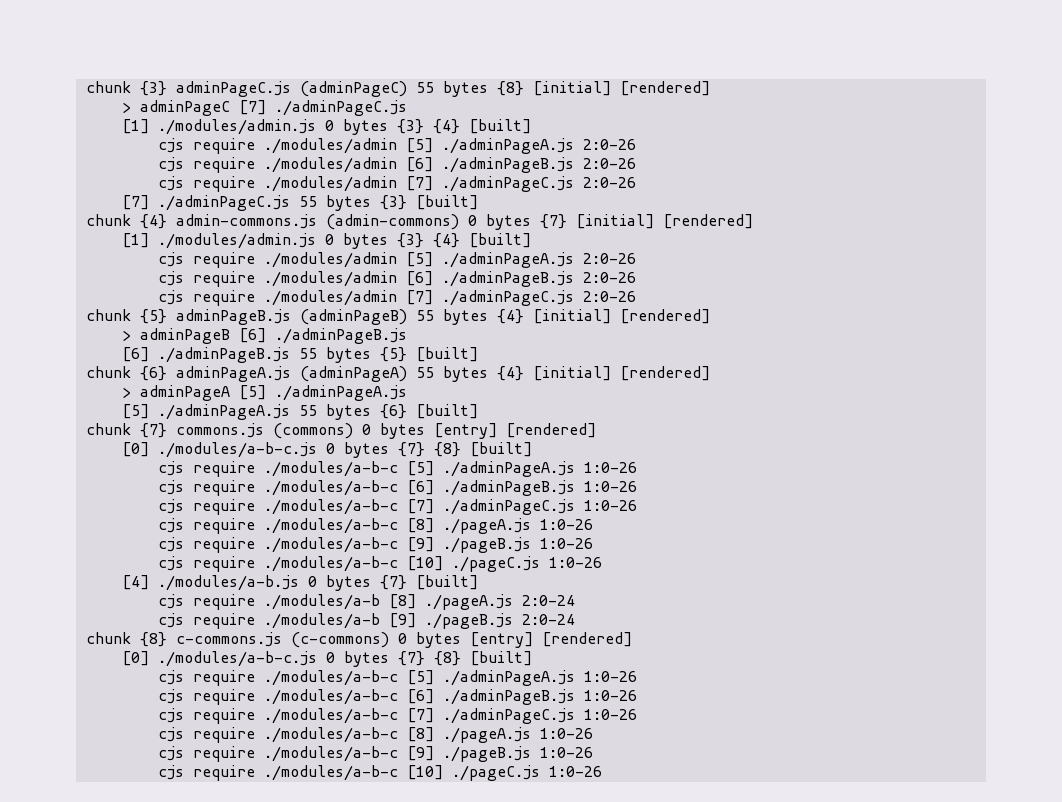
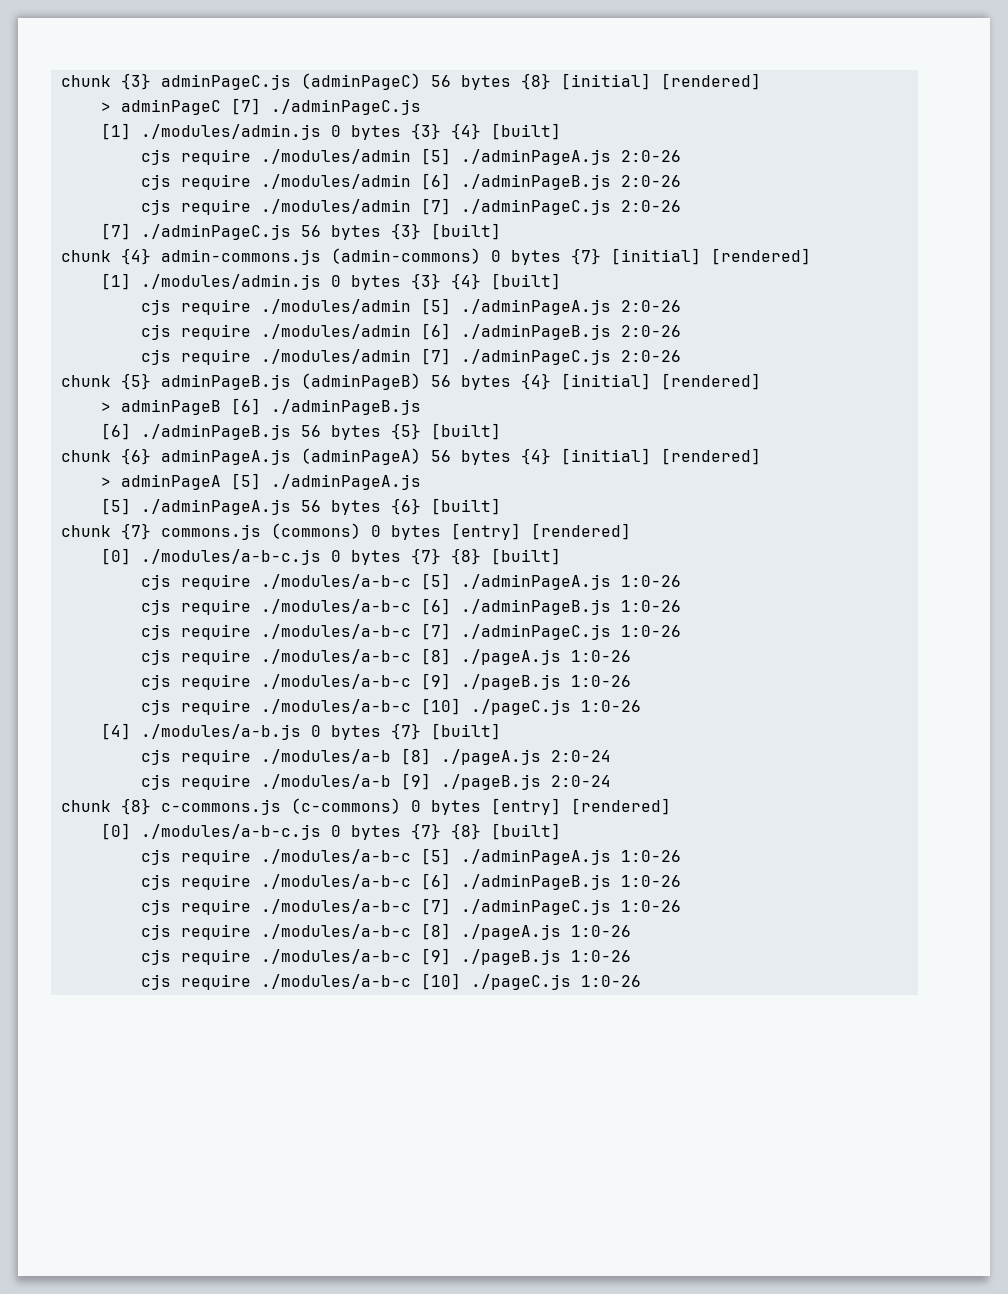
[415,82,434,93] 55 -> [430,75,451,87] 56
[298,196,317,207] 55 -> [300,225,321,237] 56
[415,310,434,321] 55 -> [430,375,451,387] 56
[298,348,317,359] 55 -> [300,425,321,437] 56
[415,367,434,378] 55 -> [430,450,451,462] 56
[298,405,317,416] 55 -> [300,500,321,512] 56

